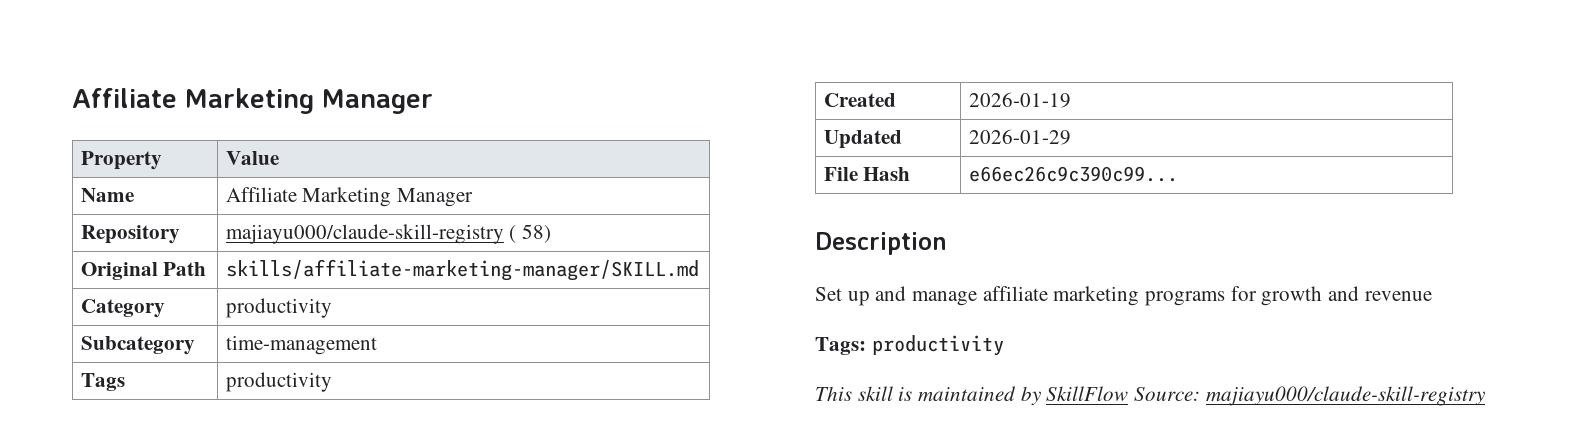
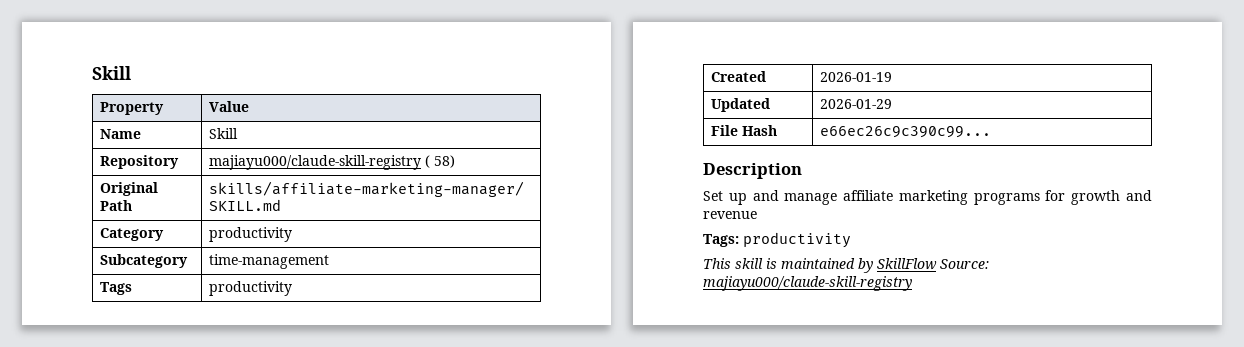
[72,88,433,114] Affiliate Marketing Manager -> [92,66,131,80] Skill
[225,187,474,207] Affiliate Marketing Manager -> [209,128,239,139] Skill

